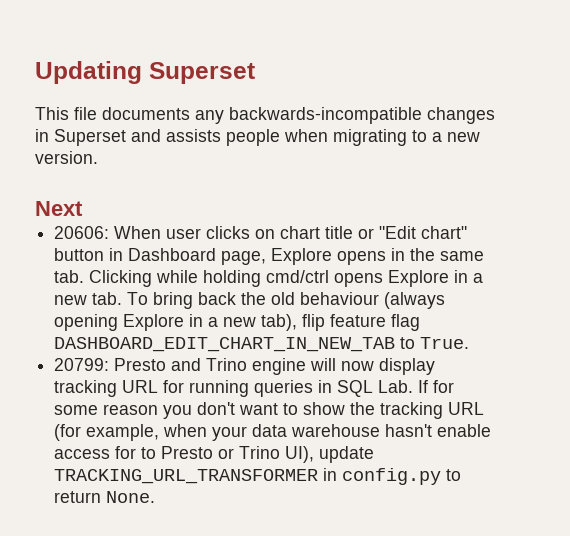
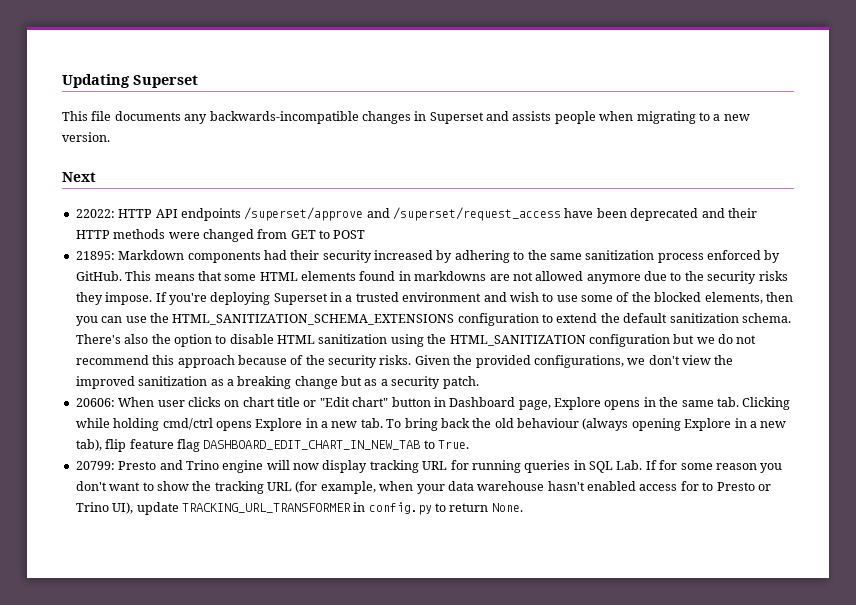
(83, 208) none -> [75,207,757,221] [75,229,366,242] [75,250,781,263] [75,271,788,284] [75,292,793,305] [75,313,791,326] [75,334,757,347] [75,355,734,368] [75,376,479,389] // 22022: HTTP API endpoints /superset/approve and /superset/request_access have been deprecated and their HTTP methods were changed from GET to POST // 21895: Markdown components had their security increased by adhering to the same sanitization process enforced by GitHub. This means that some HTML elements found in markdowns are not allowed anymore due to the security risks they impose. If you're deploying Superset in a trusted environment and wish to use some of the blocked elements, then you can use the HTML_SANITIZATION_SCHEMA_EXTENSIONS configuration to extend the default sanitization schema. There's also the option to disable HTML sanitization using the HTML_SANITIZATION configuration but we do not recommend this approach because of the security risks. Given the provided configurations, we don't view the improved sanitization as a breaking change but as a security patch.
[437,424,492,437] enable -> [587,481,636,491] enabled

